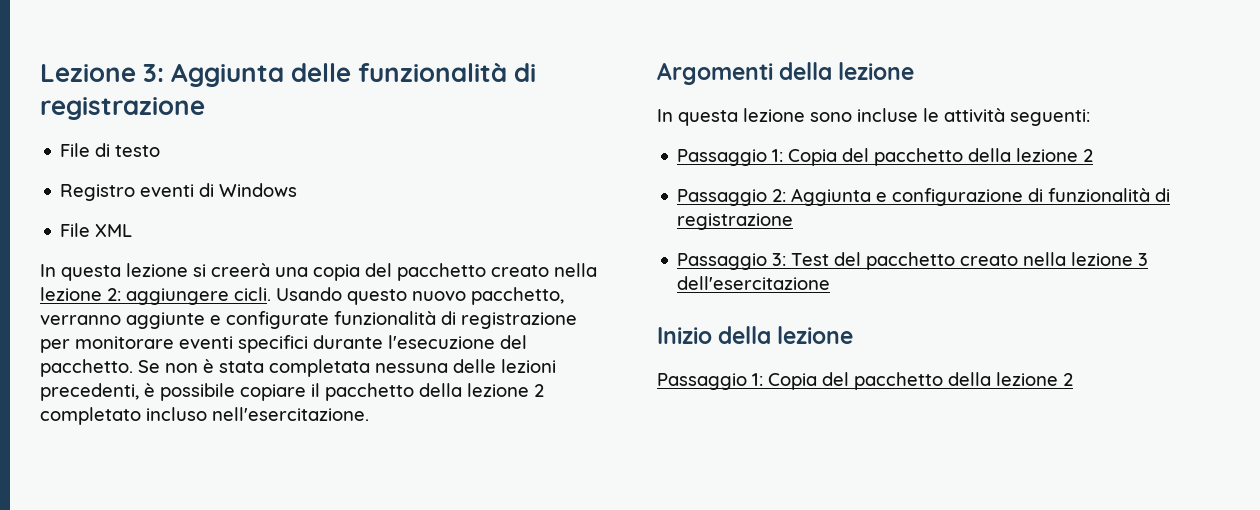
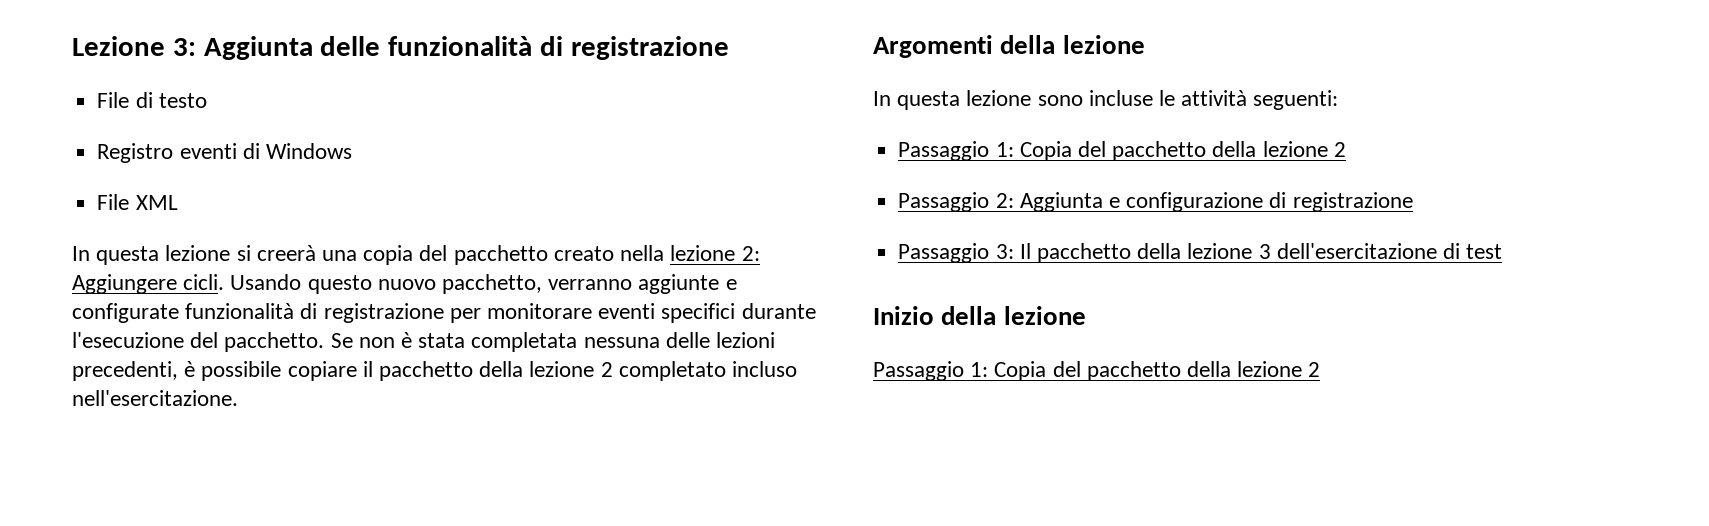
[126,288,229,305] aggiungere -> [72,274,177,294] Aggiungere
[1048,188,1171,202] funzionalità di -> (1287, 200) none
[791,252,1067,270] Test del pacchetto creato nella -> [1019,243,1182,263] Il pacchetto della
(831, 283) none -> [1442,243,1503,259] di test

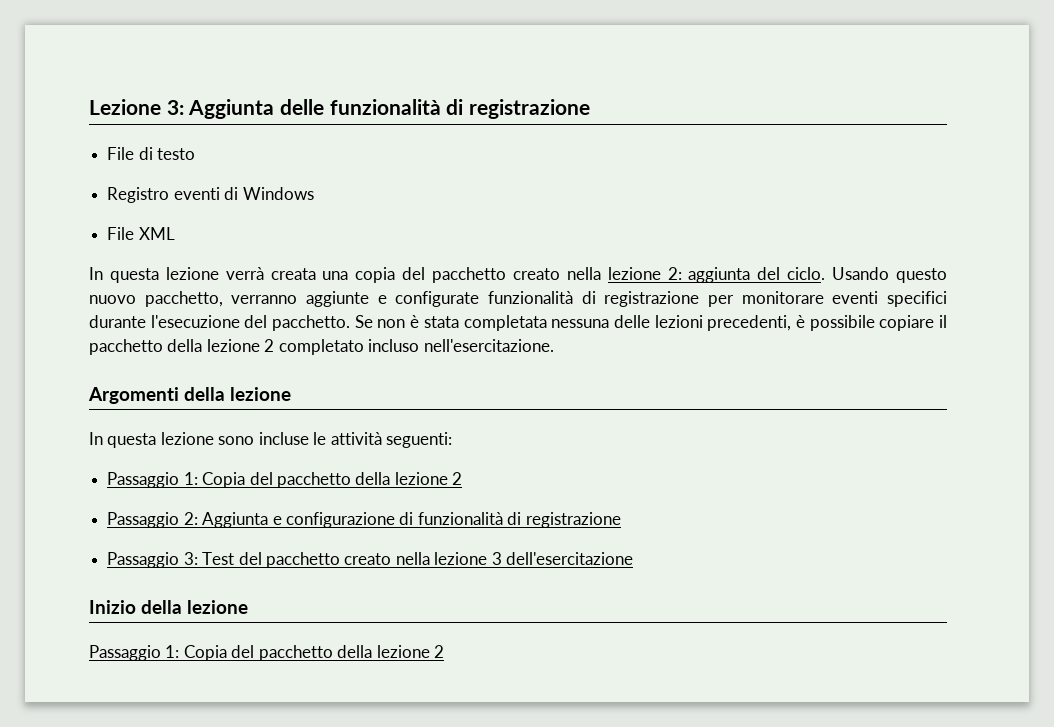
[236,245,316,261] si creerà -> [225,267,316,280] verrà creata
[72,274,225,294] Aggiungere cicli. -> [688,267,826,283] aggiunta del ciclo.
(1287, 200) none -> [417,512,522,525] funzionalità di
[1019,243,1182,263] Il pacchetto della -> [202,552,430,568] Test del pacchetto creato nella
[1442,243,1503,259] di test -> (634, 558) none

